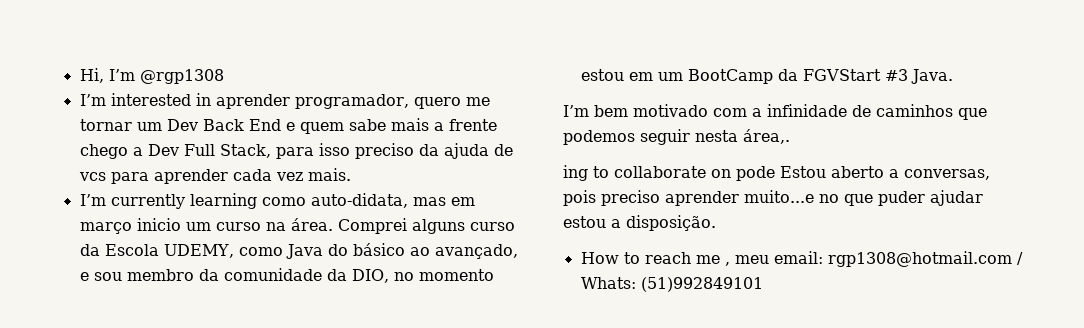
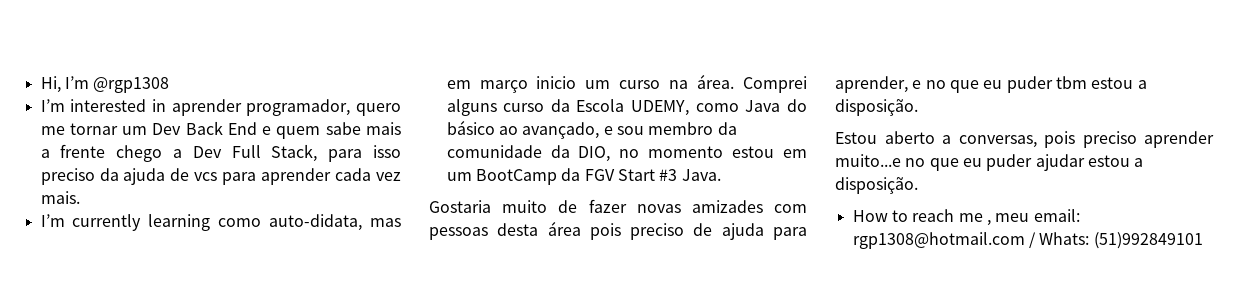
[802,69,881,81] FGVStart -> [584,169,655,181] FGV Start
[563,104,987,120] [563,129,790,145] [563,165,775,181] I’m bem motivado com a infinidade de caminhos que podemos seguir nesta área,. // ing to collaborate on pode -> [429,199,807,213] [429,221,807,240] [835,76,1147,93] [835,99,918,116] Gostaria muito de fazer novas amizades com pessoas desta área pois preciso de ajuda para aprender, e no que eu puder tbm estou a disposição. //
(873, 200) none -> [962,158,982,167] eu

